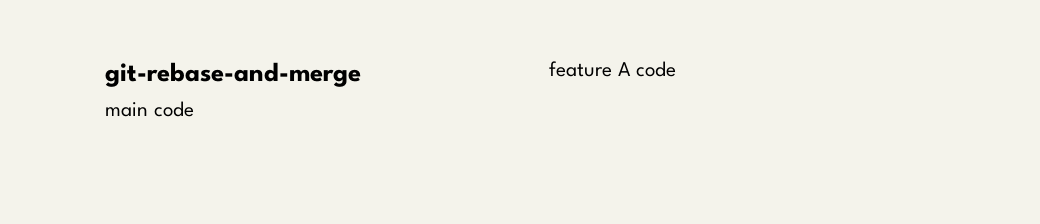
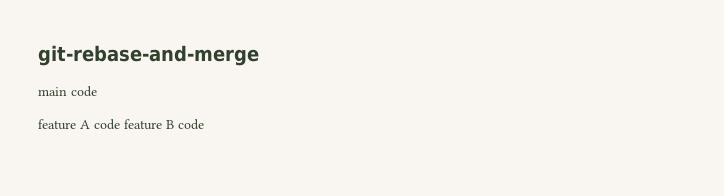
(677, 69) none -> [124,119,204,130] feature B code

